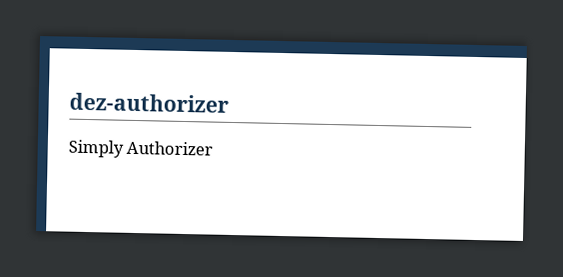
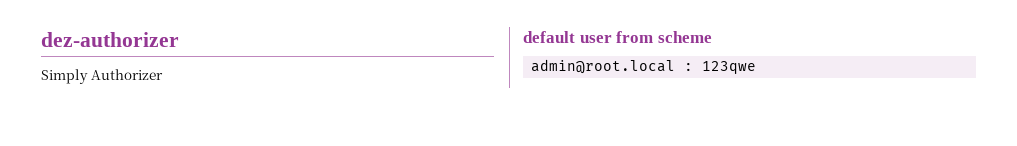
(214, 148) none -> [523,31,712,43] [531,59,757,74] // default user from scheme // admin@root.local : 123qwe

